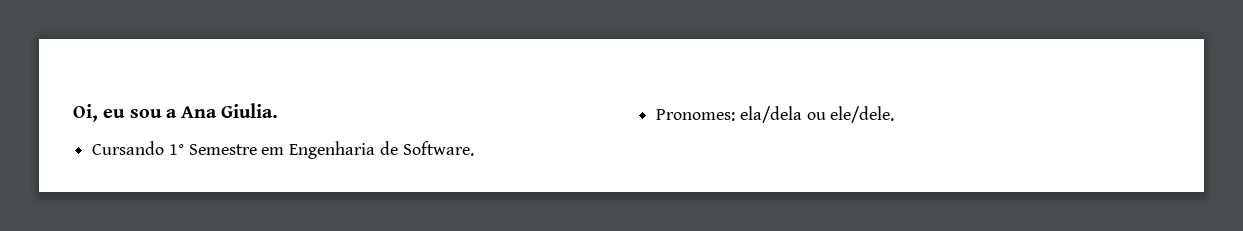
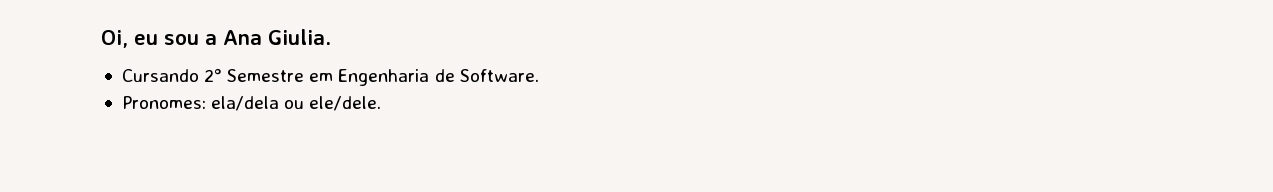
[168,144,184,155] 1° -> [204,68,223,82] 2°

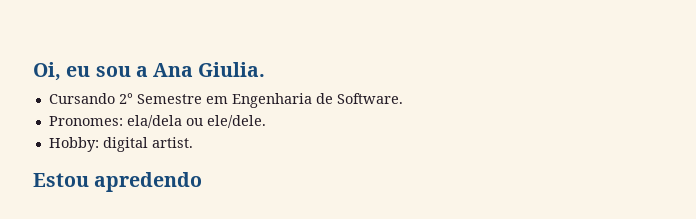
(382, 103) none -> [48,137,193,152] [33,172,203,192] // Hobby: digital artist. // Estou apredendo

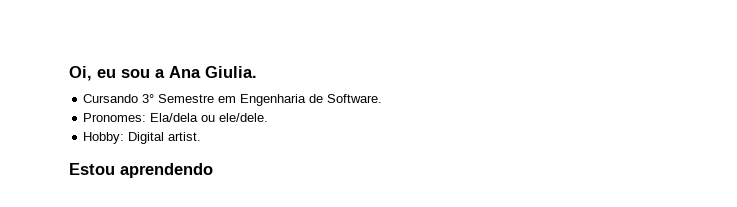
[118,93,133,104] 2° -> [142,94,155,103] 3°
[126,115,182,128] ela/dela -> [150,113,199,122] Ela/dela
[102,137,148,152] digital -> [128,132,165,144] Digital
[94,172,203,192] apredendo -> [120,163,213,178] aprendendo

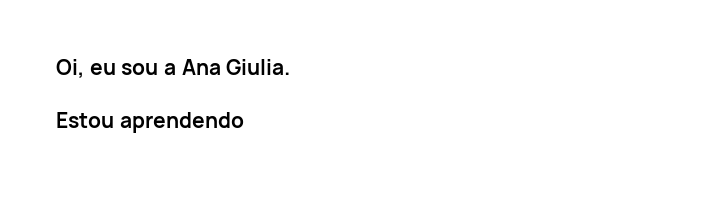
[83,94,383,106] [83,113,269,122] [83,132,202,144] // Cursando 3° Semestre em Engenharia de Software. // Pronomes: Ela/dela ou ele/dele. // Hobby: Digital artist. -> (291, 67) none

